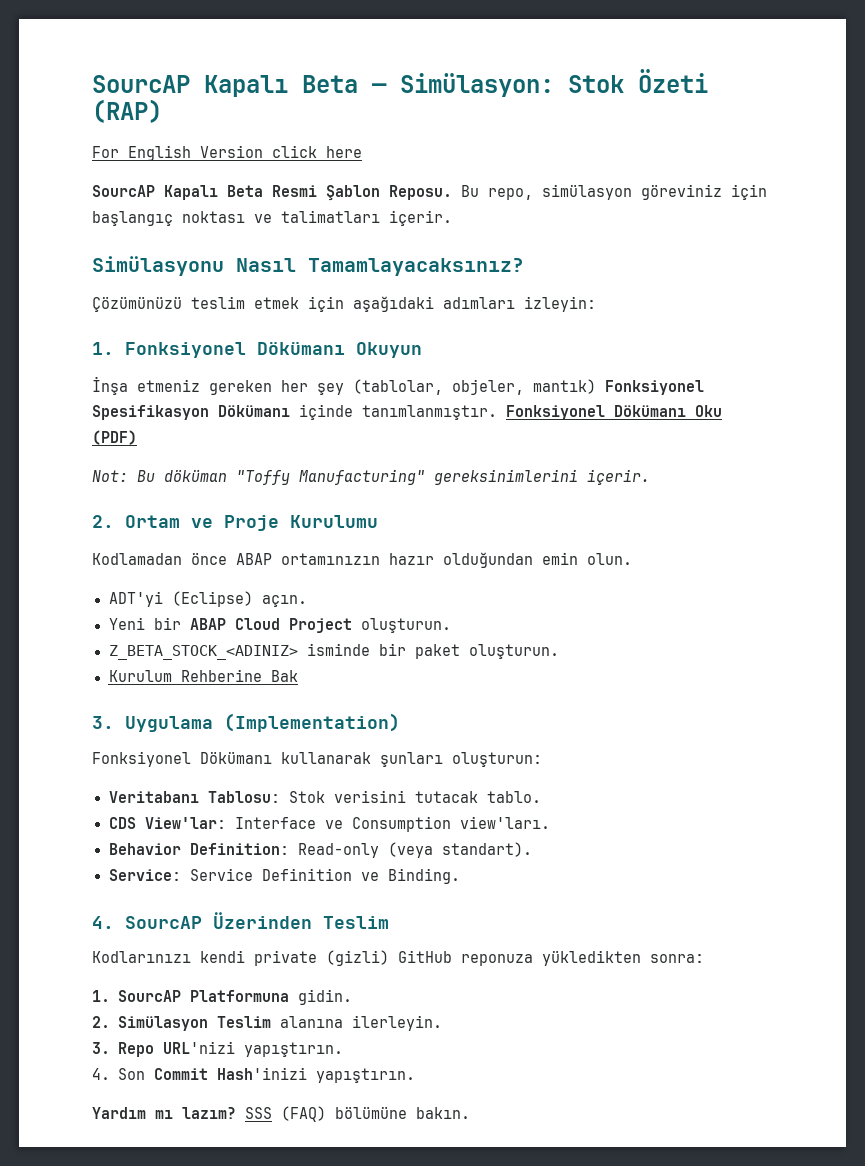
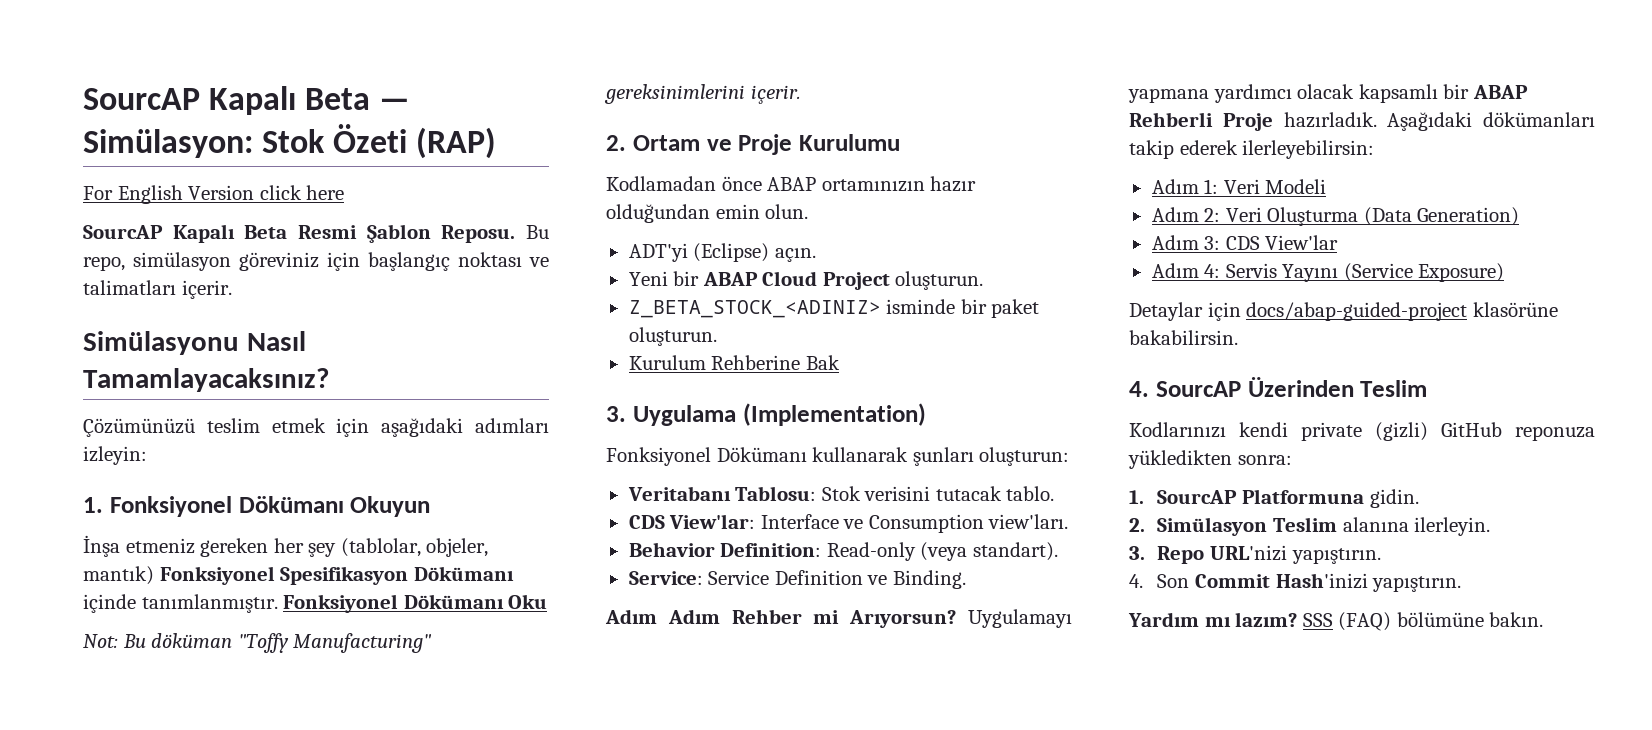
[92,430,137,445] (PDF) -> (548, 601) none
(460, 876) none -> [605,609,1072,628] [1128,84,1528,103] [1129,112,1595,131] [1129,140,1375,159] [1151,179,1327,194] [1151,207,1520,226] [1151,235,1339,250] [1151,263,1505,282] [1129,302,1558,321] [1129,330,1238,345] // Adım Adım Rehber mi Arıyorsun? Uygulamayı yapmana yardımcı olacak kapsamlı bir ABAP Rehberli Proje hazırladık. Aşağıdaki dökümanları takip ederek ilerleyebilirsin: // Adım 1: Veri Modeli // Adım 2: Veri Oluşturma (Data Generation) // Adım 3: CDS View'lar // Adım 4: Servis Yayını (Service Exposure) // Detaylar için docs/abap-guided-project klasörüne bakabilirsin.

